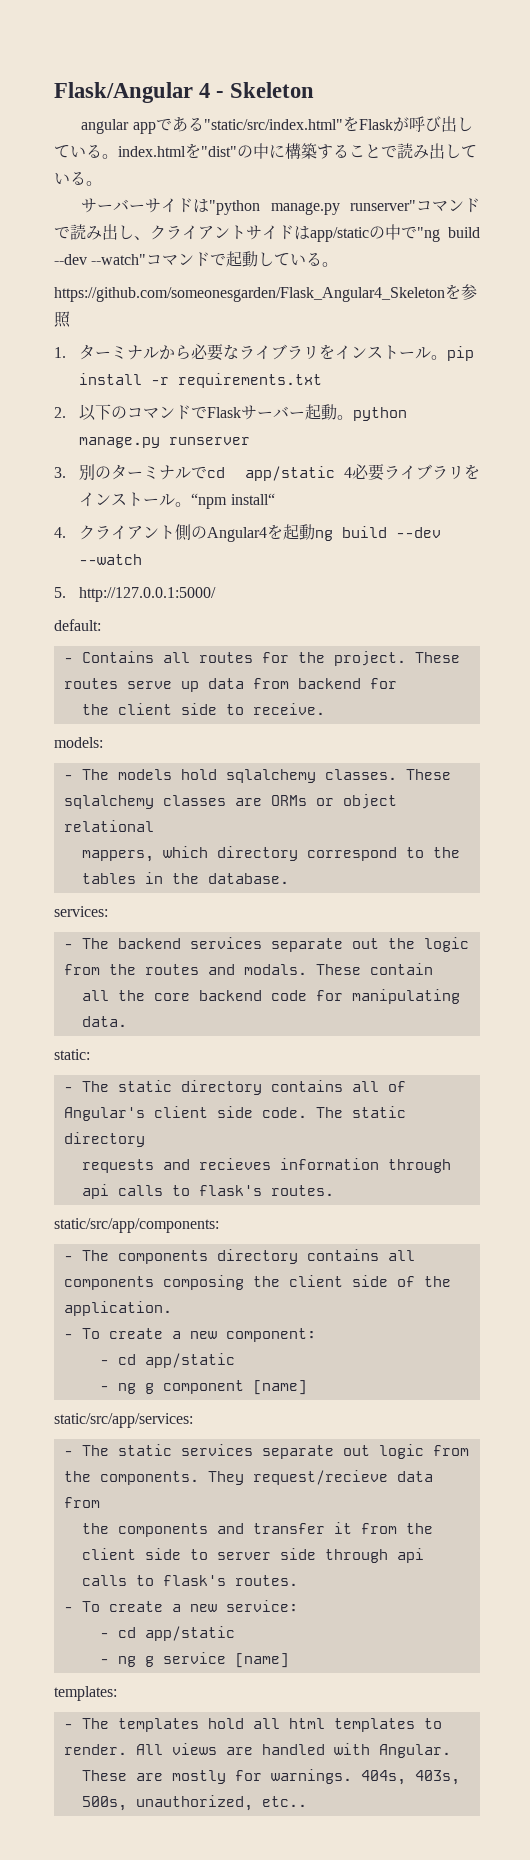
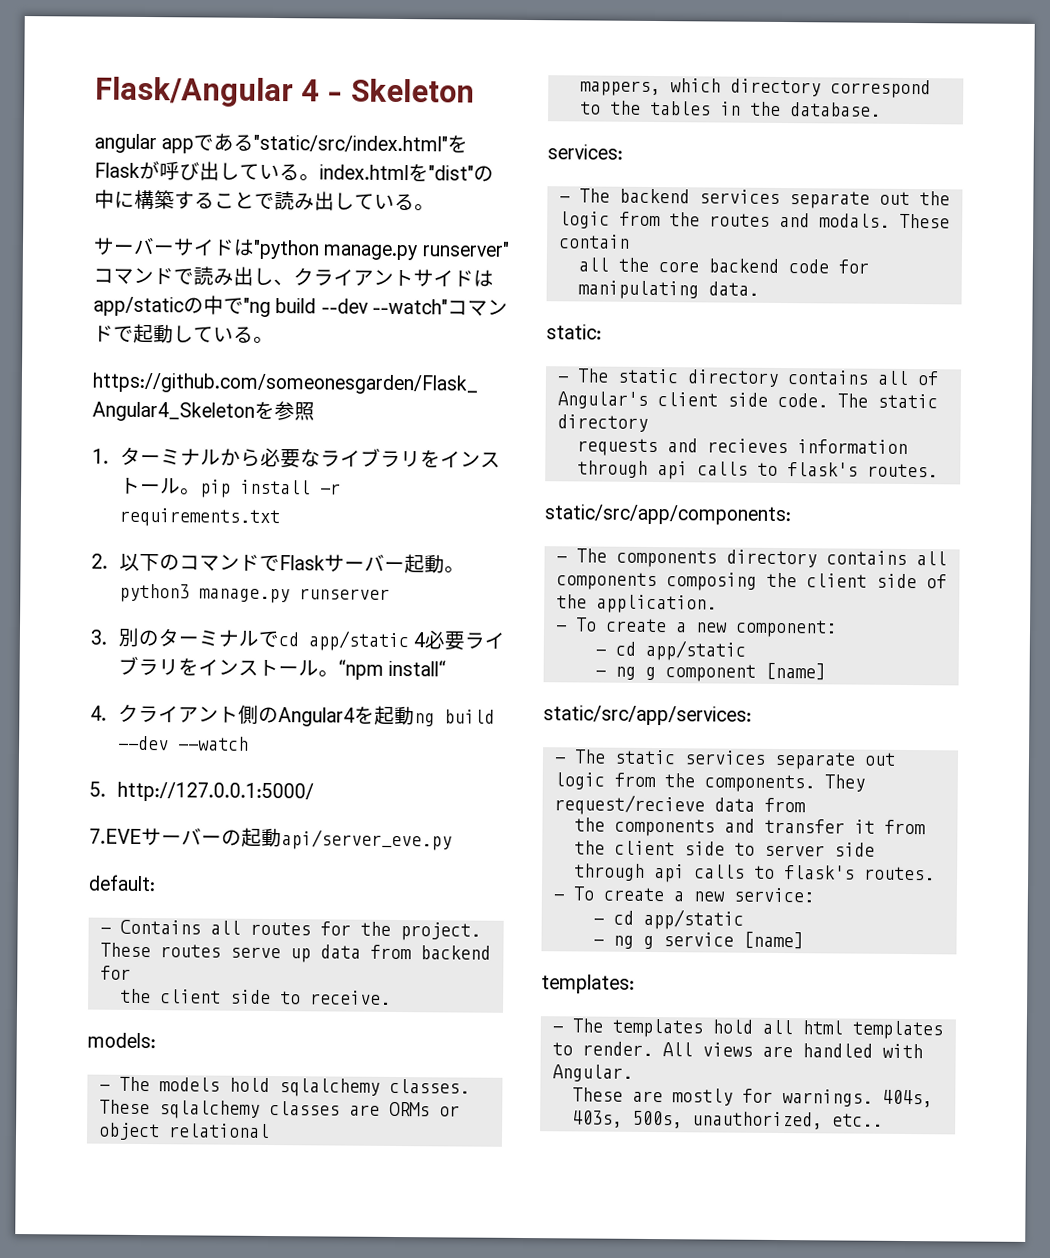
[353,407,408,421] python -> [118,583,190,603] python3
(217, 594) none -> [89,827,452,851] // 7.EVEサーバーの起動api/server_eve.py

